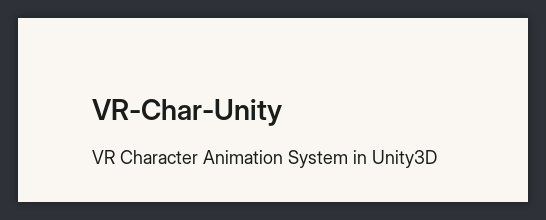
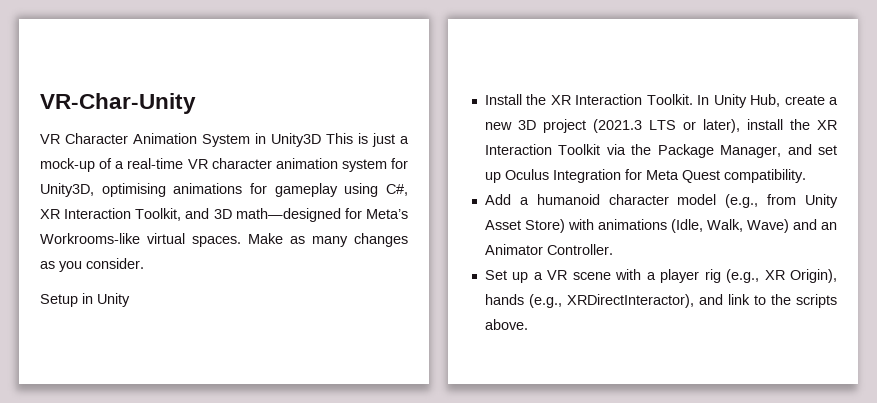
(437, 159) none -> [326,133,409,147] [40,158,408,172] [40,183,408,197] [40,208,408,222] [40,233,408,247] [40,258,144,272] [40,293,130,307] [484,94,838,108] [484,119,837,133] [484,144,837,158] [484,169,806,183] [484,194,838,208] [484,219,837,233] [484,244,613,255] [484,269,837,283] [484,294,837,308] [484,319,528,330] This is just a mock-up of a real-time VR character animation system for Unity3D, optimising animations for gameplay using C#, XR Interaction Toolkit, and 3D math—designed for Meta’s Workrooms-like virtual spaces. Make as many changes as you consider. // Setup in Unity // Install the XR Interaction Toolkit. In Unity Hub, create a new 3D project (2021.3 LTS or later), install the XR Interaction Toolkit via the Package Manager, and set up Oculus Integration for Meta Quest compatibility. // Add a humanoid character model (e.g., from Unity Asset Store) with animations (Idle, Walk, Wave) and an Animator Controller. // Set up a VR scene with a player rig (e.g., XR Origin), hands (e.g., XRDirectInteractor), and link to the scripts above.

